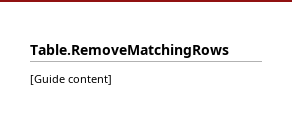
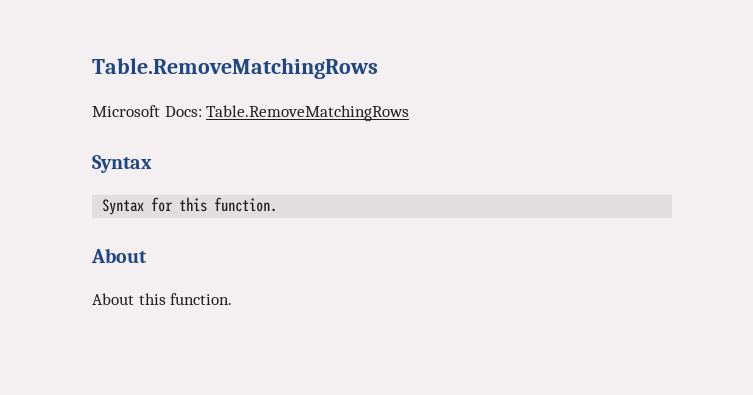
[30,44,229,58] [30,75,112,85] Table.RemoveMatchingRows // [Guide content] -> [92,58,378,79] [92,105,410,121] [92,155,152,173] [102,197,278,215] [91,248,147,263] [92,293,233,305] Table.RemoveMatchingRows // Microsoft Docs: Table.RemoveMatchingRows // Syntax // Syntax for this function. // About // About this function.

